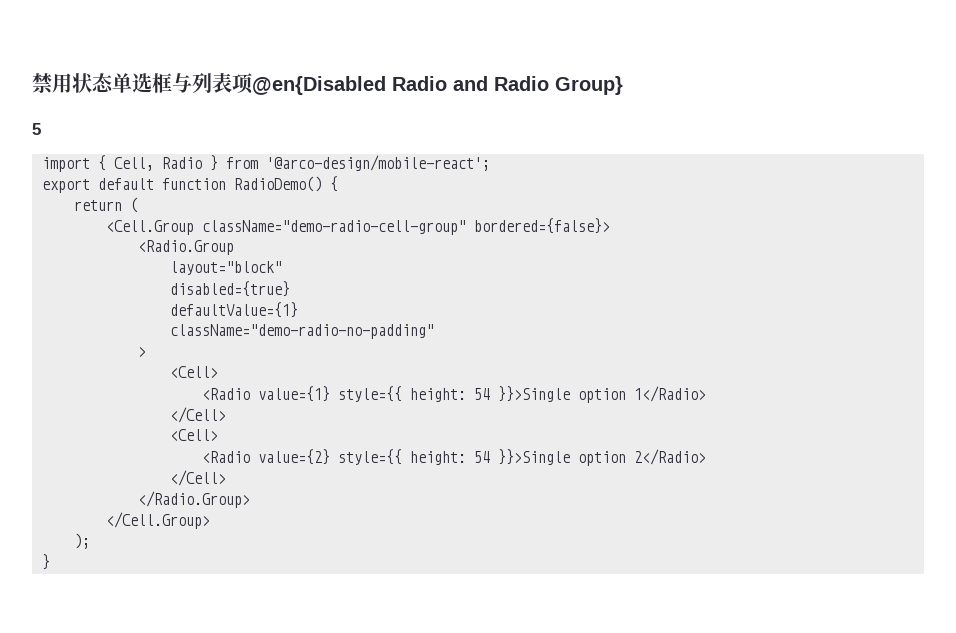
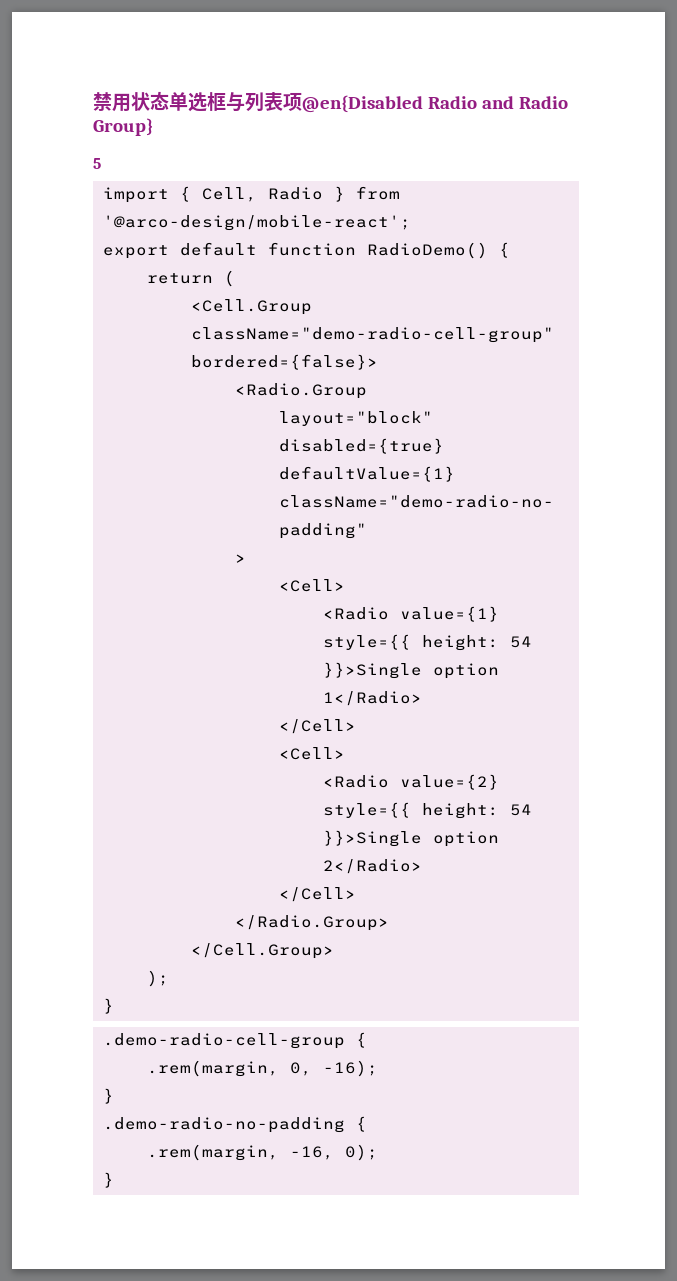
(51, 562) none -> [102,1032,367,1049] [146,1060,378,1077] [102,1088,114,1104] [102,1116,367,1133] [146,1144,378,1161] [102,1172,114,1188] // .demo-radio-cell-group { // .rem(margin, 0, -16); // } // .demo-radio-no-padding { // .rem(margin, -16, 0); // }

